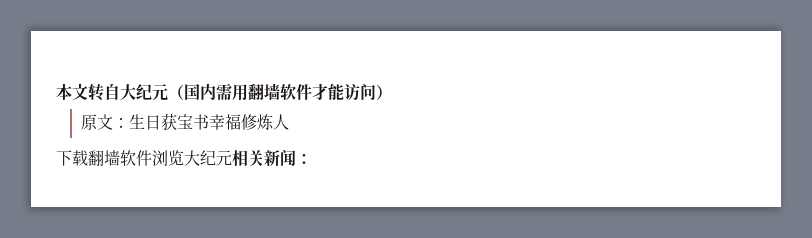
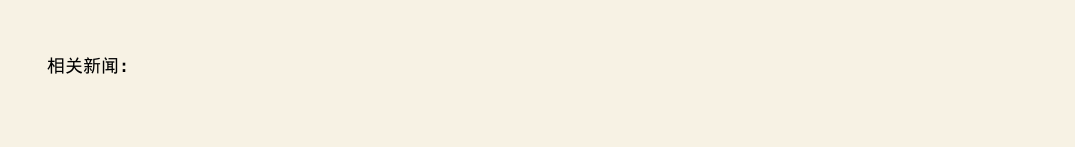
[56,83,392,101] [81,113,290,130] [56,150,232,166] 本文转自大纪元（国内需用翻墙软件才能访问） // 原文：生日获宝书幸福修炼人 // 下载翻墙软件浏览大纪元 -> (47, 65) none

